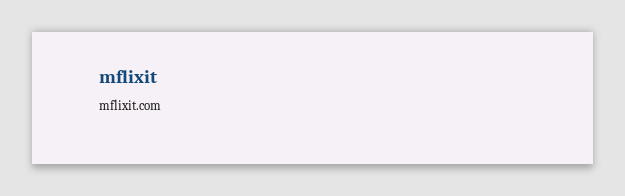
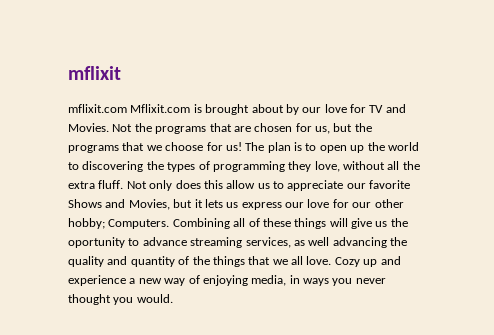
(161, 104) none -> [130,104,406,115] [68,123,372,134] [68,142,419,153] [68,161,420,172] [68,180,411,191] [68,199,404,210] [68,218,408,229] [68,237,407,248] [68,256,401,267] [68,275,386,286] [68,294,173,305] Mflixit.com is brought about by our love for TV and Movies. Not the programs that are chosen for us, but the programs that we choose for us! The plan is to open up the world to discovering the types of programming they love, without all the extra fluff. Not only does this allow us to appreciate our favorite Shows and Movies, but it lets us express our love for our other hobby; Computers. Combining all of these things will give us the oportunity to advance streaming services, as well advancing the quality and quantity of the things that we all love. Cozy up and experience a new way of enjoying media, in ways you never thought you would.

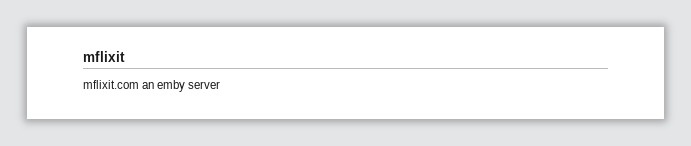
[130,104,406,115] [68,123,372,134] [68,142,419,153] [68,161,420,172] [68,180,411,191] [68,199,404,210] [68,218,408,229] [68,237,407,248] [68,256,401,267] [68,275,386,286] [68,294,173,305] Mflixit.com is brought about by our love for TV and Movies. Not the programs that are chosen for us, but the programs that we choose for us! The plan is to open up the world to discovering the types of programming they love, without all the extra fluff. Not only does this allow us to appreciate our favorite Shows and Movies, but it lets us express our love for our other hobby; Computers. Combining all of these things will give us the oportunity to advance streaming services, as well advancing the quality and quantity of the things that we all love. Cozy up and experience a new way of enjoying media, in ways you never thought you would. -> [142,80,221,92] an emby server

